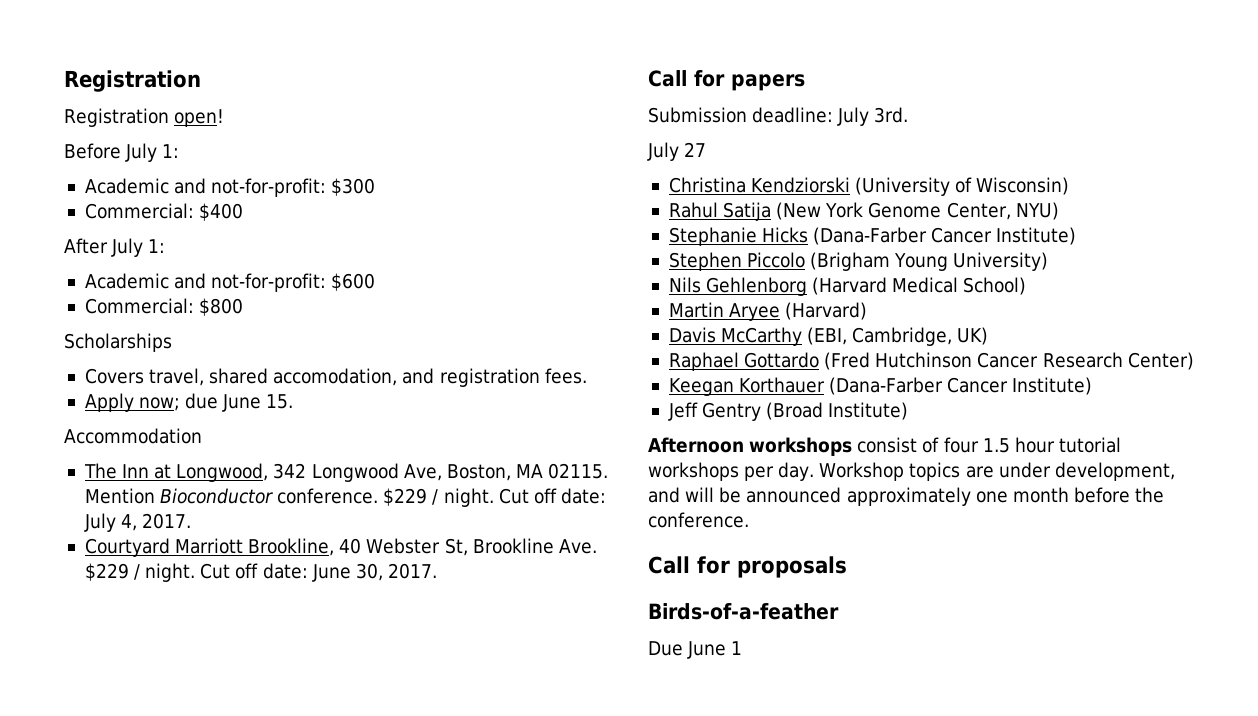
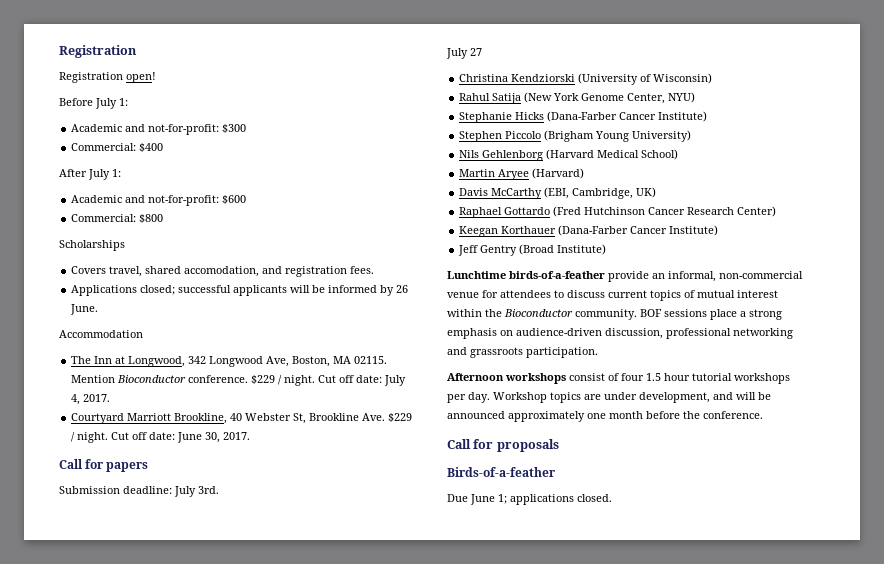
[84,393,294,412] Apply now; due June 15. -> [71,285,409,296] [70,304,99,315] Applications closed; successful applicants will be informed by 26 June.
(909, 411) none -> [447,271,803,282] [447,290,778,301] [447,309,782,320] [447,328,793,339] [447,347,598,358] // Lunchtime birds-of-a-feather provide an informal, non-commercial venue for attendees to discuss current topics of mutual interest within the Bioconductor community. BOF sessions place a strong emphasis on audience-driven discussion, professional networking and grassroots participation.
[731,641,743,655] 1 -> [498,494,612,505] 1; applications closed.

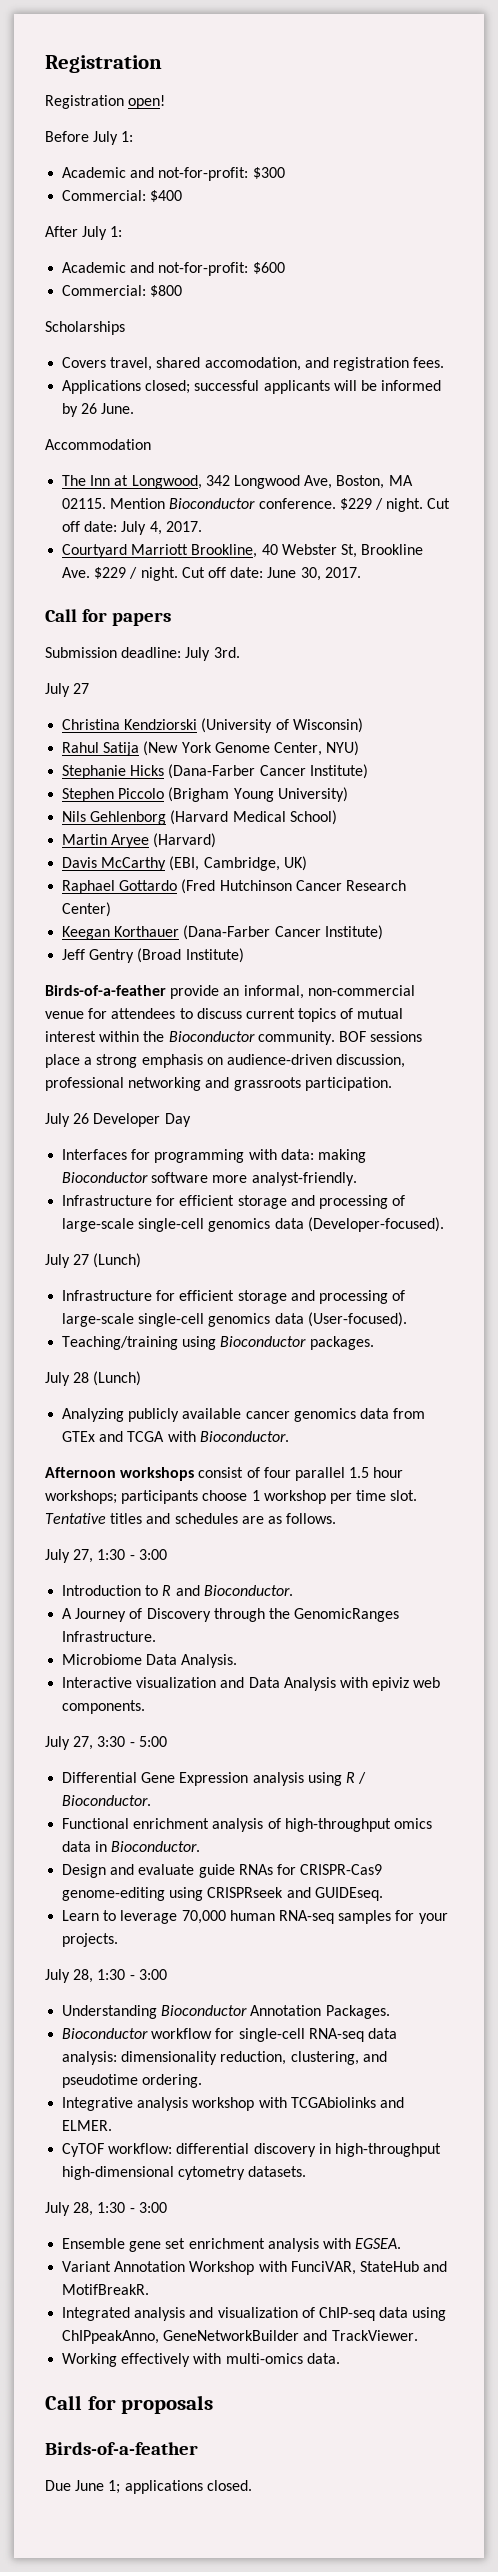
[447,271,605,279] Lunchtime birds-of-a-feather -> [45,985,166,996] Birds-of-a-feather
(598, 352) none -> [45,1113,191,1127] [62,1149,366,1163] [62,1172,357,1186] [62,1195,406,1209] [62,1217,444,1232] [45,1253,142,1268] [62,1290,406,1304] [62,1312,407,1327] [62,1336,374,1350] [45,1371,142,1386] [62,1408,426,1422] [62,1431,289,1442] // July 26 Developer Day // Interfaces for programming with data: making Bioconductor software more analyst-friendly. // Infrastructure for efficient storage and processing of large-scale single-cell genomics data (Developer-focused). // July 27 (Lunch) // Infrastructure for efficient storage and processing of large-scale single-cell genomics data (User-focused). // Teaching/training using Bioconductor packages. // July 28 (Lunch) // Analyzing publicly available cancer genomics data from GTEx and TCGA with Bioconductor.
(644, 377) none -> [294,1467,345,1481] parallel
[692,373,790,384] [447,392,771,403] [447,411,763,422] tutorial workshops per day. Workshop topics are under development, and will be announced approximately one month before the conference. -> [45,1490,418,1504] [45,1513,337,1524] [45,1549,167,1563] [62,1585,293,1596] [62,1608,400,1622] [62,1631,157,1642] [62,1654,238,1668] [62,1677,441,1691] [62,1700,146,1714] [45,1736,167,1750] [62,1772,367,1786] [62,1795,152,1806] [62,1818,432,1832] [62,1841,201,1852] [62,1864,383,1878] [62,1887,383,1901] [62,1910,448,1924] [62,1933,119,1947] [45,1969,167,1983] [62,2005,390,2019] [62,2028,397,2042] [62,2051,387,2065] [62,2074,203,2088] [62,2097,404,2111] [62,2120,113,2131] [62,2143,441,2157] [62,2166,307,2180] [45,2202,167,2216] [62,2238,402,2252] [62,2261,448,2275] [62,2284,150,2295] [62,2307,447,2321] [62,2330,418,2344] [62,2353,340,2367] workshops; participants choose 1 workshop per time slot. Tentative titles and schedules are as follows. // July 27, 1:30 - 3:00 // Introduction to R and Bioconductor. // A Journey of Discovery through the GenomicRanges Infrastructure. // Microbiome Data Analysis. // Interactive visualization and Data Analysis with epiviz web components. // July 27, 3:30 - 5:00 // Differential Gene Expression analysis using R / Bioconductor. // Functional enrichment analysis of high-throughput omics data in Bioconductor. // Design and evaluate guide RNAs for CRISPR-Cas9 genome-editing using CRISPRseek and GUIDEseq. // Learn to leverage 70,000 human RNA-seq samples for your projects. // July 28, 1:30 - 3:00 // Understanding Bioconductor Annotation Packages. // Bioconductor workflow for single-cell RNA-seq data analysis: dimensionality reduction, clustering, and pseudotime ordering. // Integrative analysis workshop with TCGAbiolinks and ELMER. // CyTOF workflow: differential discovery in high-throughput high-dimensional cytometry datasets. // July 28, 1:30 - 3:00 // Ensemble gene set enrichment analysis with EGSEA. // Variant Annotation Workshop with FunciVAR, StateHub and MotifBreakR. // Integrated analysis and visualization of ChIP-seq data using ChIPpeakAnno, GeneNetworkBuilder and TrackViewer. // Working effectively with multi-omics data.

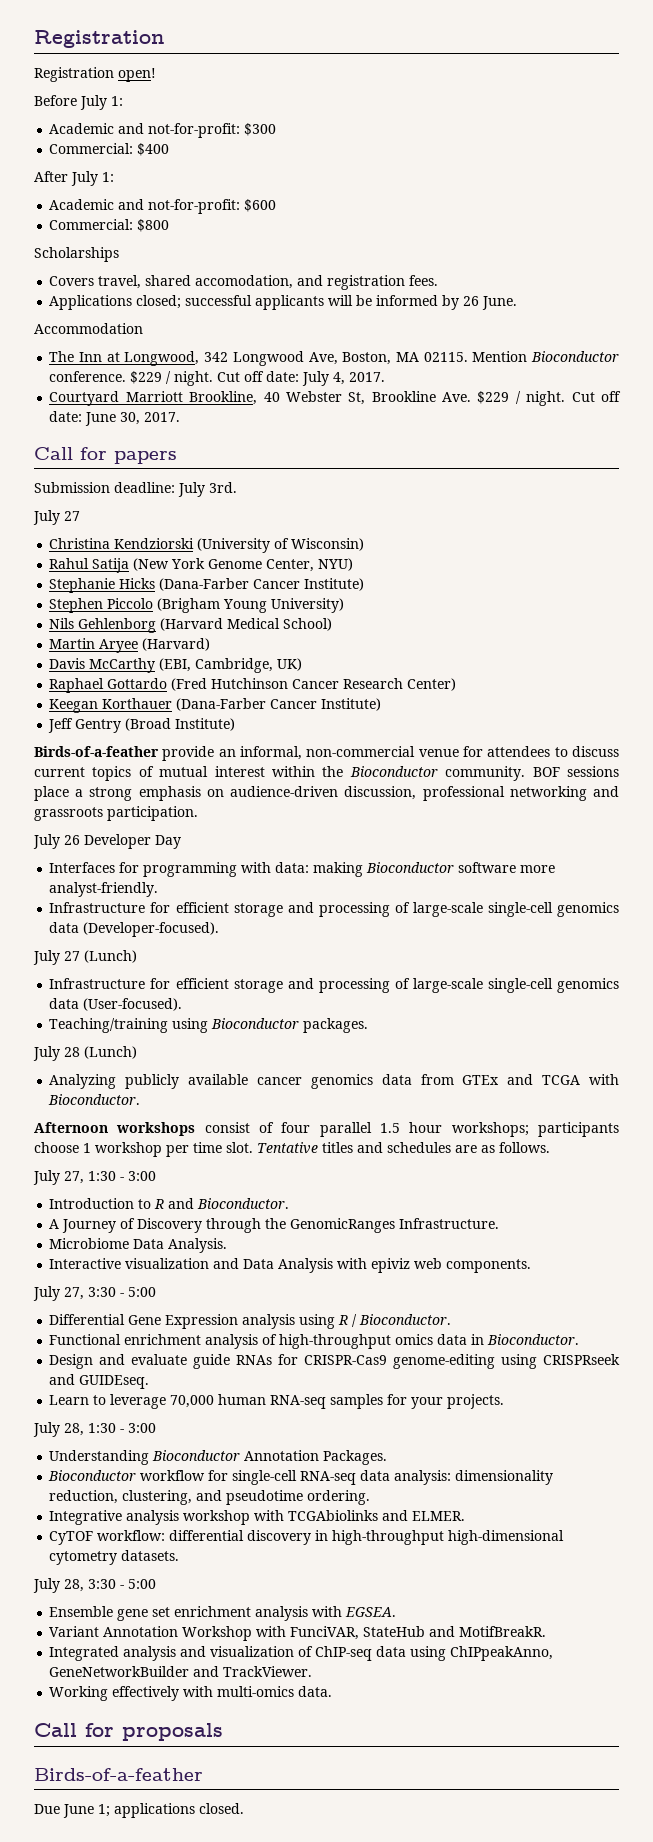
[97,2202,167,2213] 1:30 - 3:00 -> [88,1579,156,1589] 3:30 - 5:00

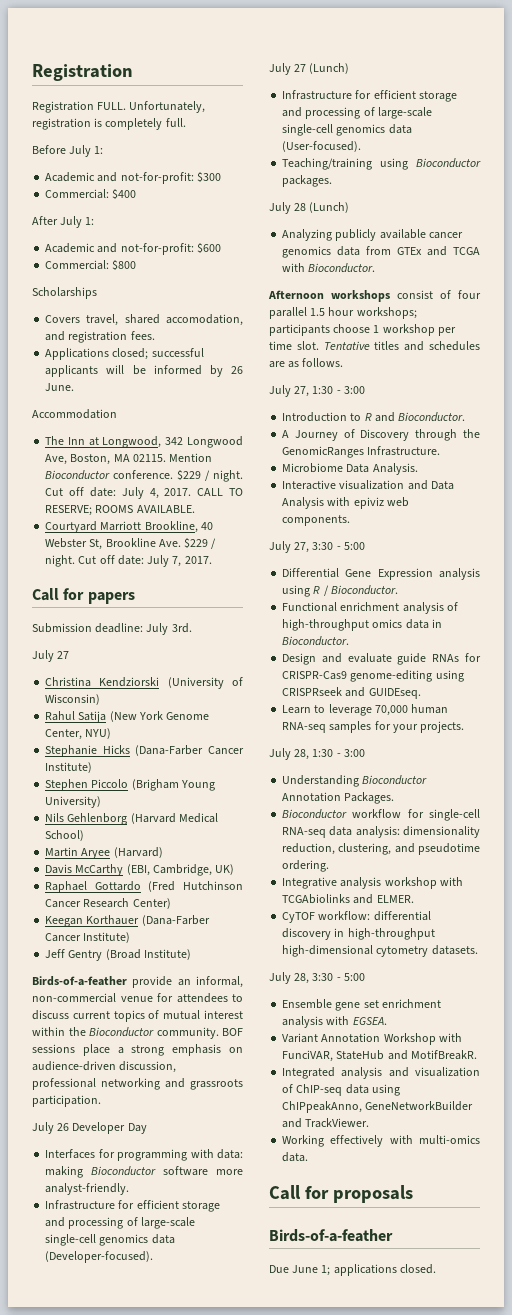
[118,68,156,82] open! -> [97,101,206,113] [32,118,186,130] FULL. Unfortunately, registration is completely full.
(386, 377) none -> [197,488,243,496] [45,505,195,516] CALL TO RESERVE; ROOMS AVAILABLE.
[85,412,141,426] June 30, -> [147,555,182,567] July 7,

